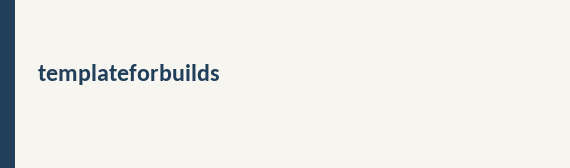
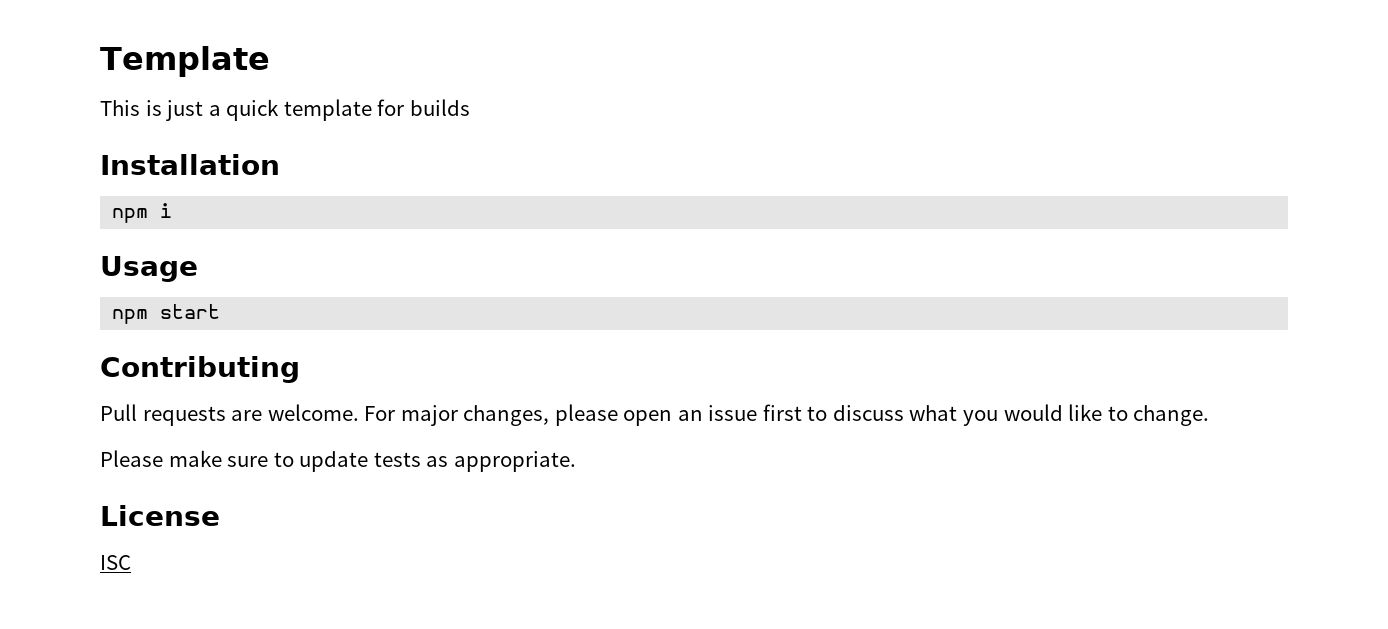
[38,64,220,85] templateforbuilds -> [100,46,270,77] [100,99,470,121] [100,154,280,175] [112,203,173,223] [100,256,198,282] [112,304,221,324] [100,356,300,383] [100,404,1210,426] [100,450,576,472] [100,505,220,526] [100,555,131,570] Template // This is just a quick template for builds // Installation // npm i // Usage // npm start // Contributing // Pull requests are welcome. For major changes, please open an issue first to discuss what you would like to change. // Please make sure to update tests as appropriate. // License // ISC

